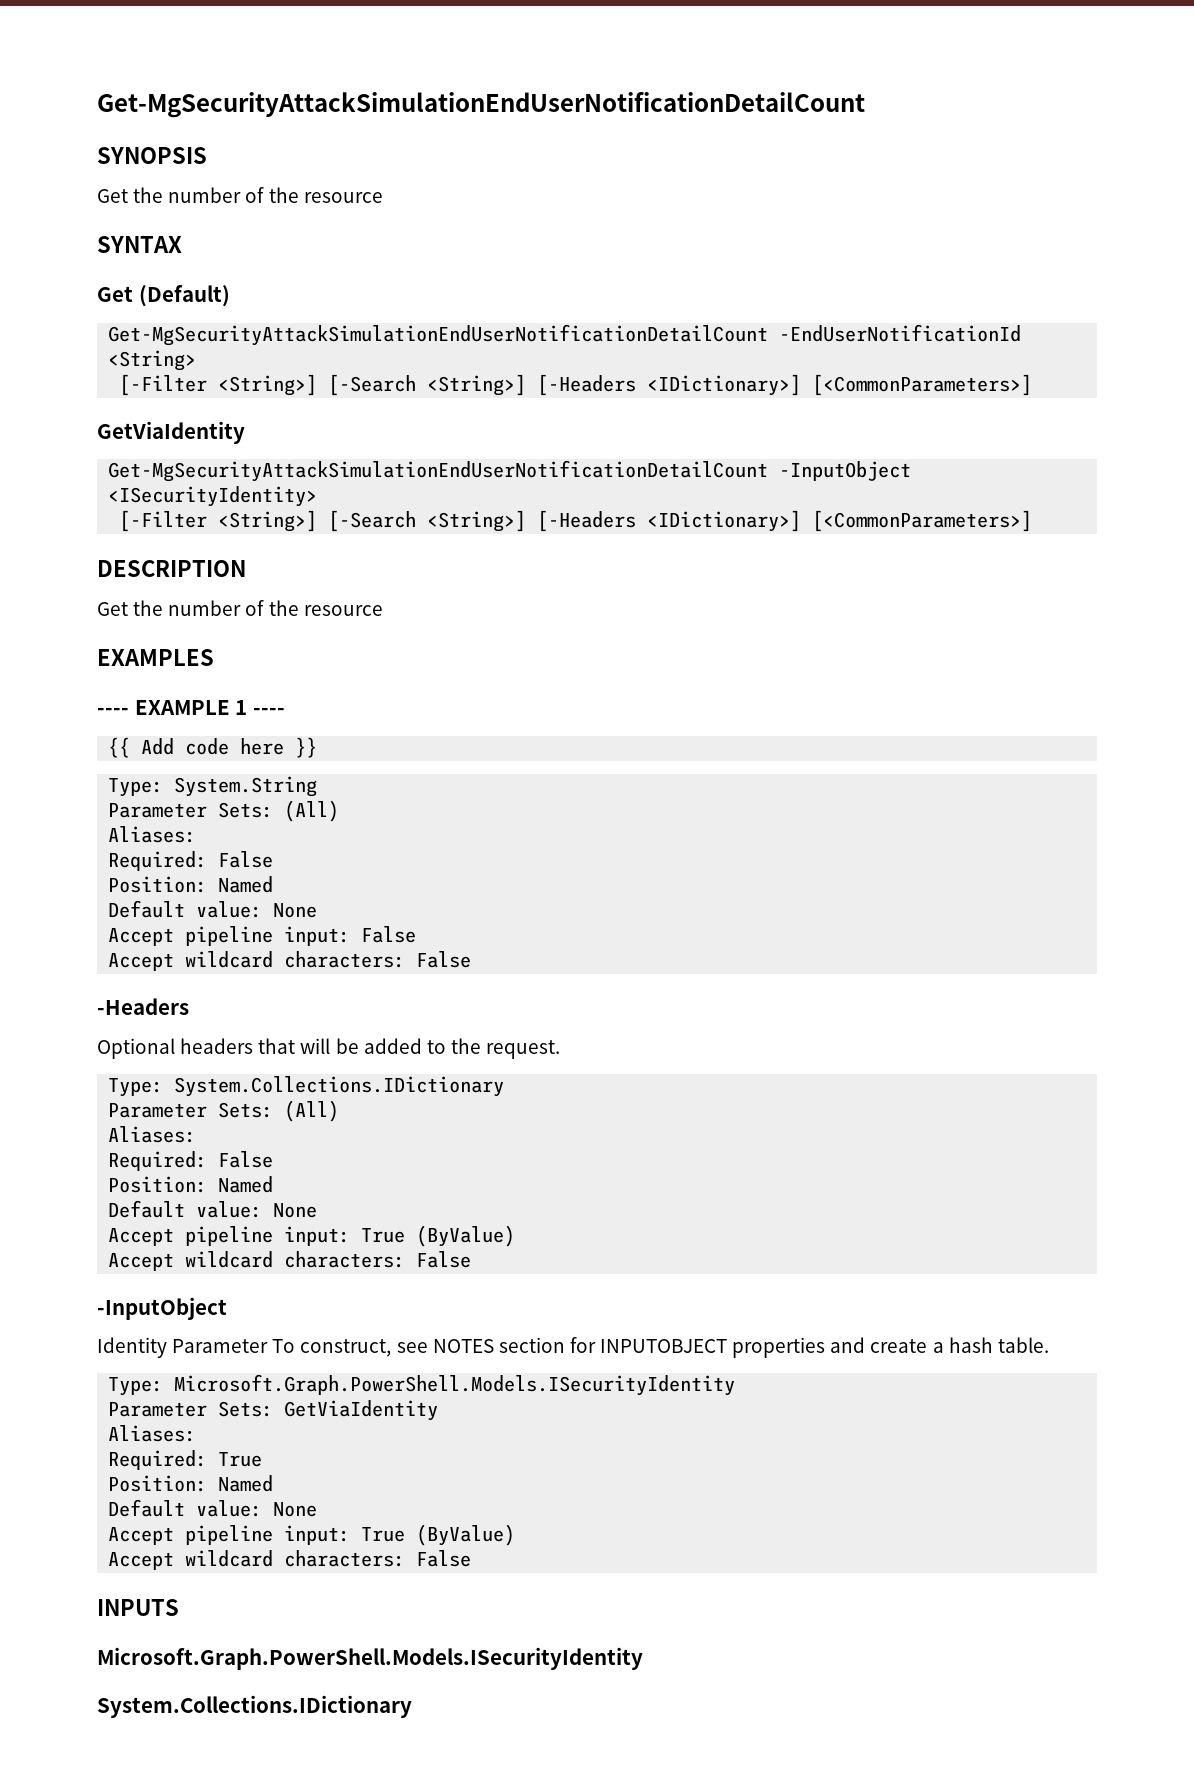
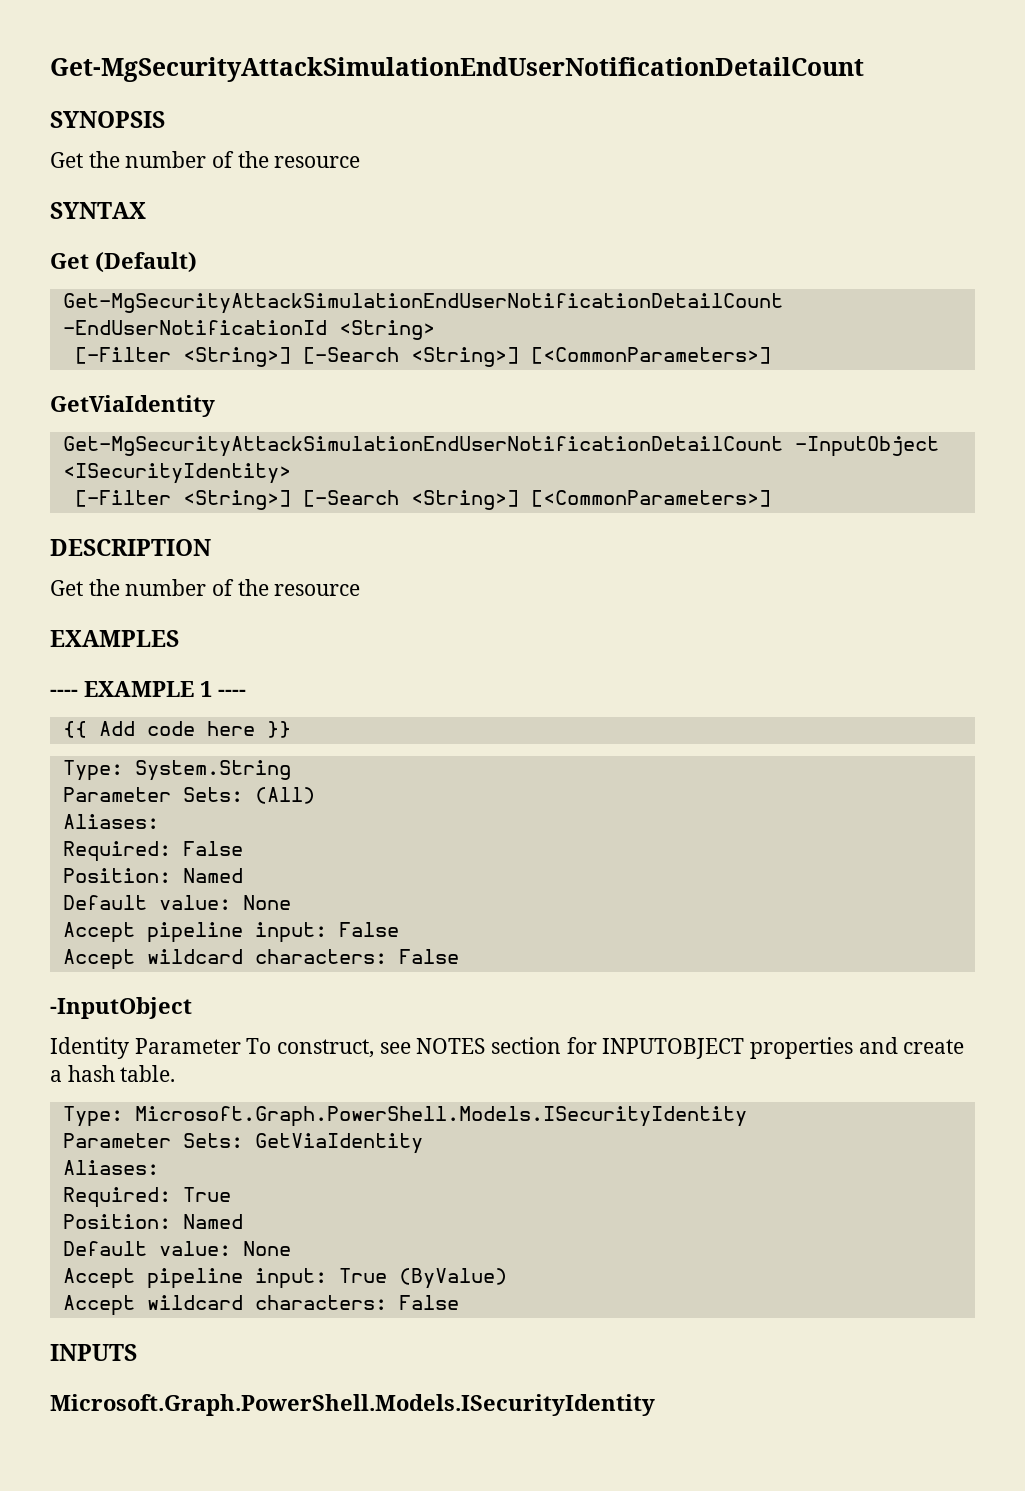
[537,374,802,396] [-Headers <IDictionary>] -> (519, 357) none
[537,510,802,532] [-Headers <IDictionary>] -> (519, 500) none
[97,998,189,1015] [97,1038,561,1059] [108,1076,505,1097] [108,1100,340,1122] [108,1126,197,1143] [108,1151,274,1171] [108,1176,274,1193] [108,1200,318,1218] [108,1225,516,1247] [108,1251,472,1271] // -Headers // Optional headers that will be added to the request. // Type: System.Collections.IDictionary // Parameter Sets: (All) // Aliases: // Required: False // Position: Named // Default value: None // Accept pipeline input: True (ByValue) // Accept wildcard characters: False -> (459, 956) none
[97,1695,412,1718] // System.Collections.IDictionary -> (655, 1405) none

